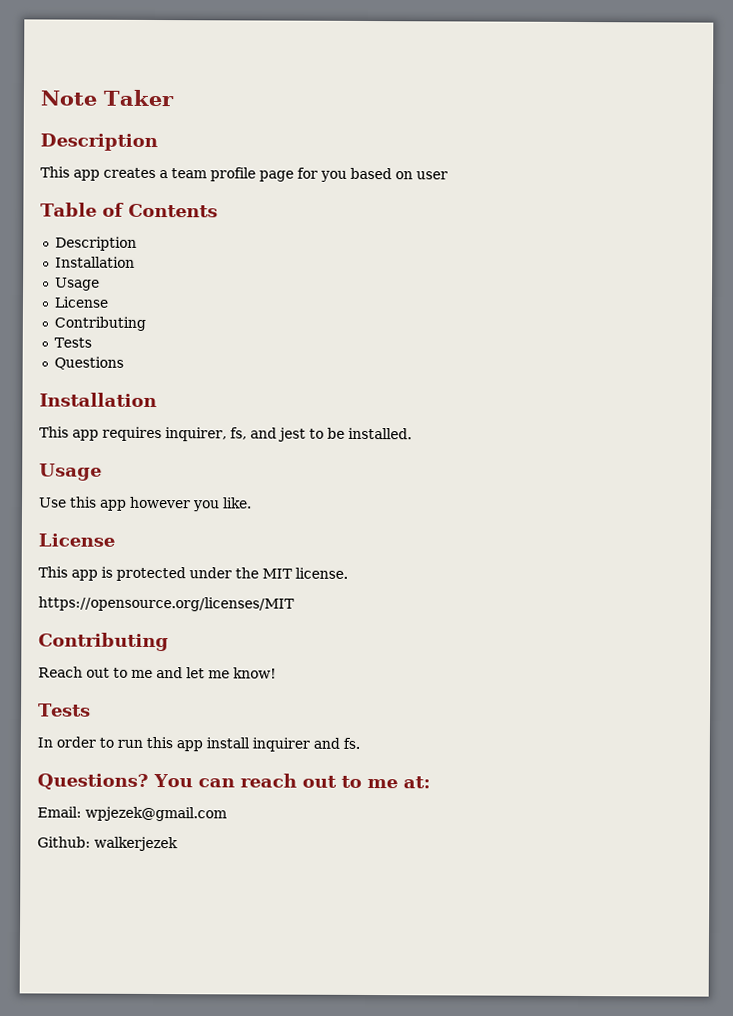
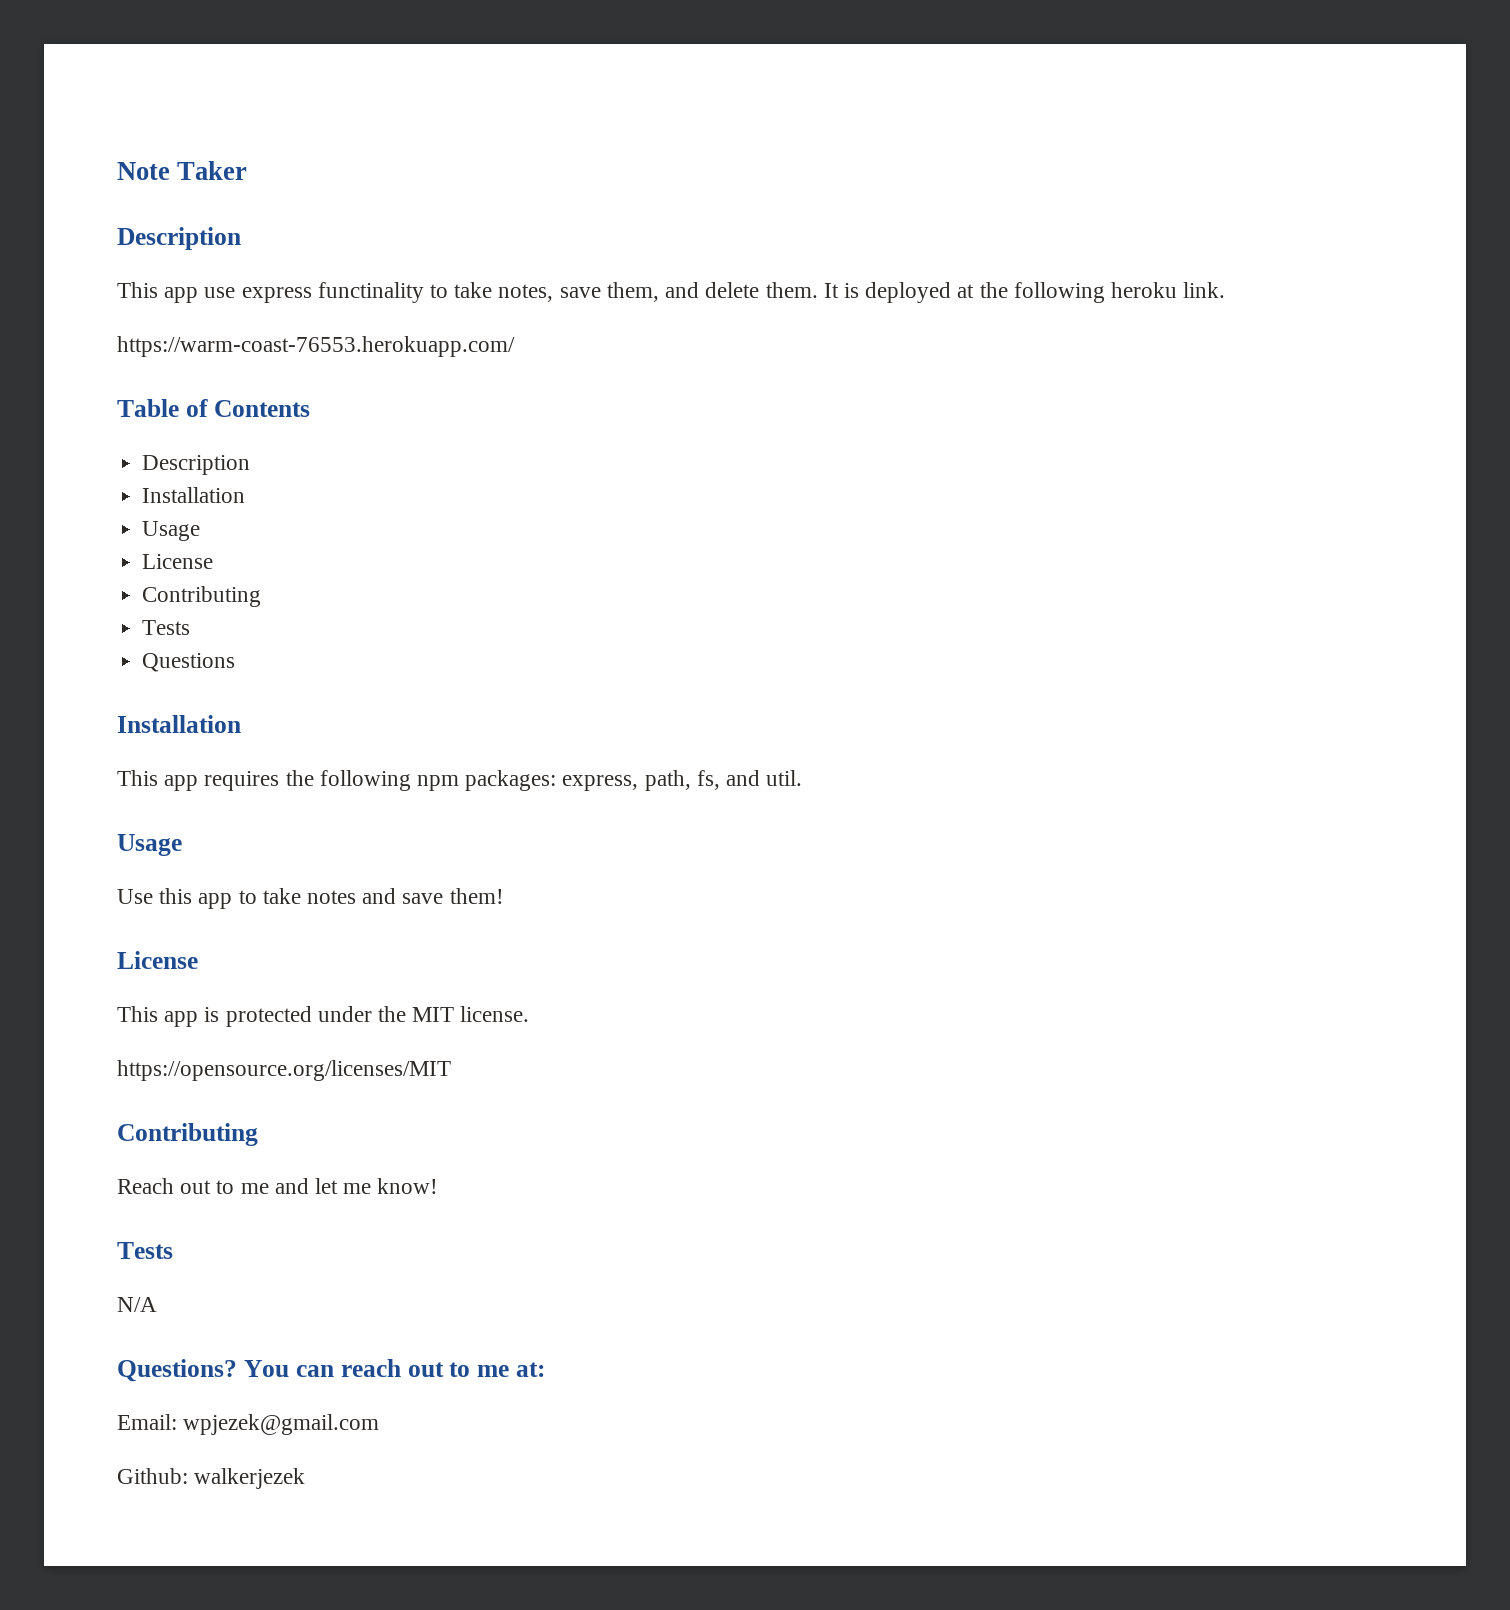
[103,167,448,182] creates a team profile page for you based on user -> [204,282,1226,303] [117,336,515,357] use express functinality to take notes, save them, and delete them. It is deployed at the following heroku link. // https://warm-coast-76553.herokuapp.com/
[165,427,412,442] [39,463,102,481] [38,496,252,512] inquirer, fs, and jest to be installed. // Usage // Use this app however you like. -> [285,770,803,791] [117,834,182,856] [117,888,504,909] the following npm packages: express, path, fs, and util. // Usage // Use this app to take notes and save them!
[37,736,360,752] In order to run this app install inquirer and fs. -> [117,1297,157,1312] N/A

